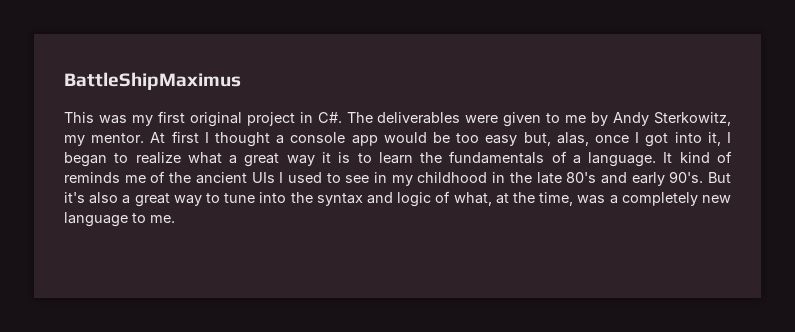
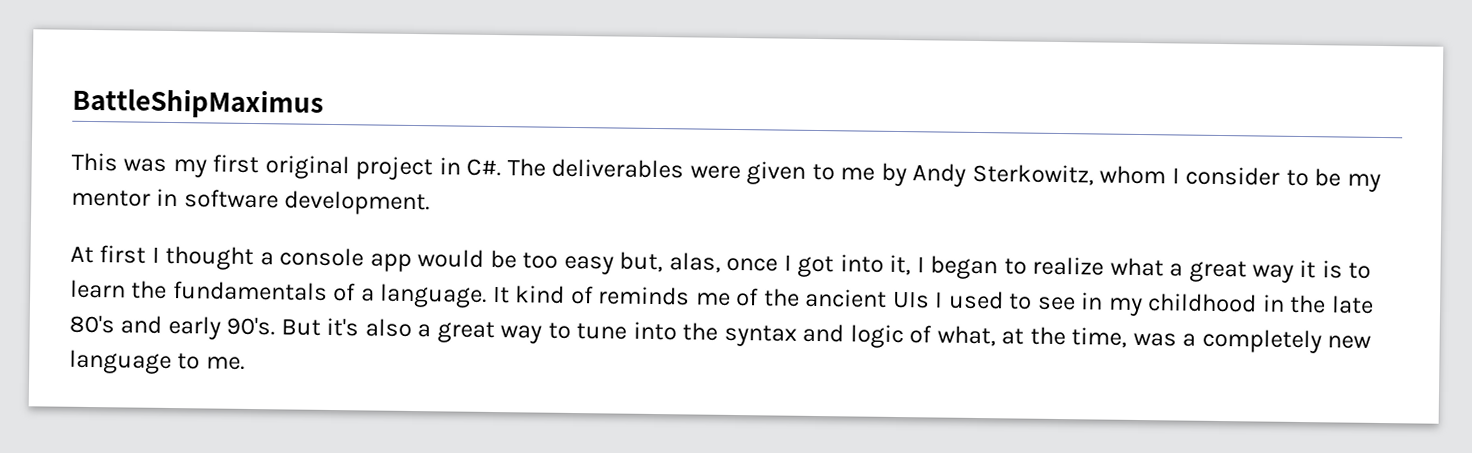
[64,133,145,146] my mentor. -> [1099,165,1381,192] [71,188,431,216] whom I consider to be my mentor in software development. //

